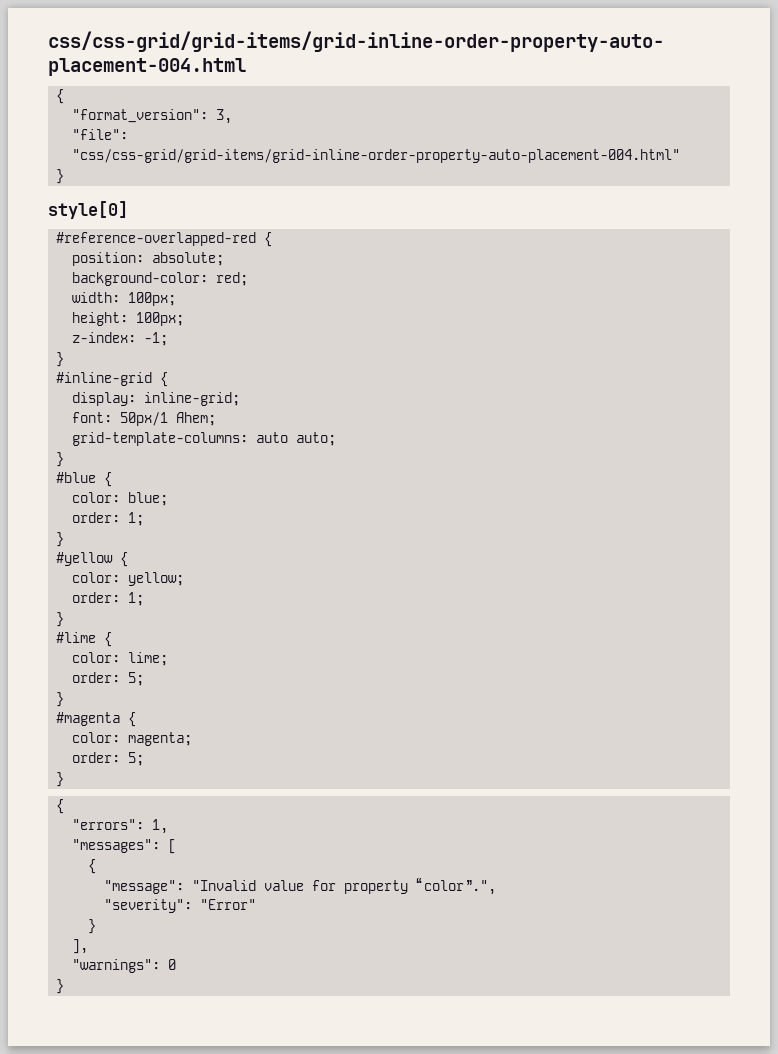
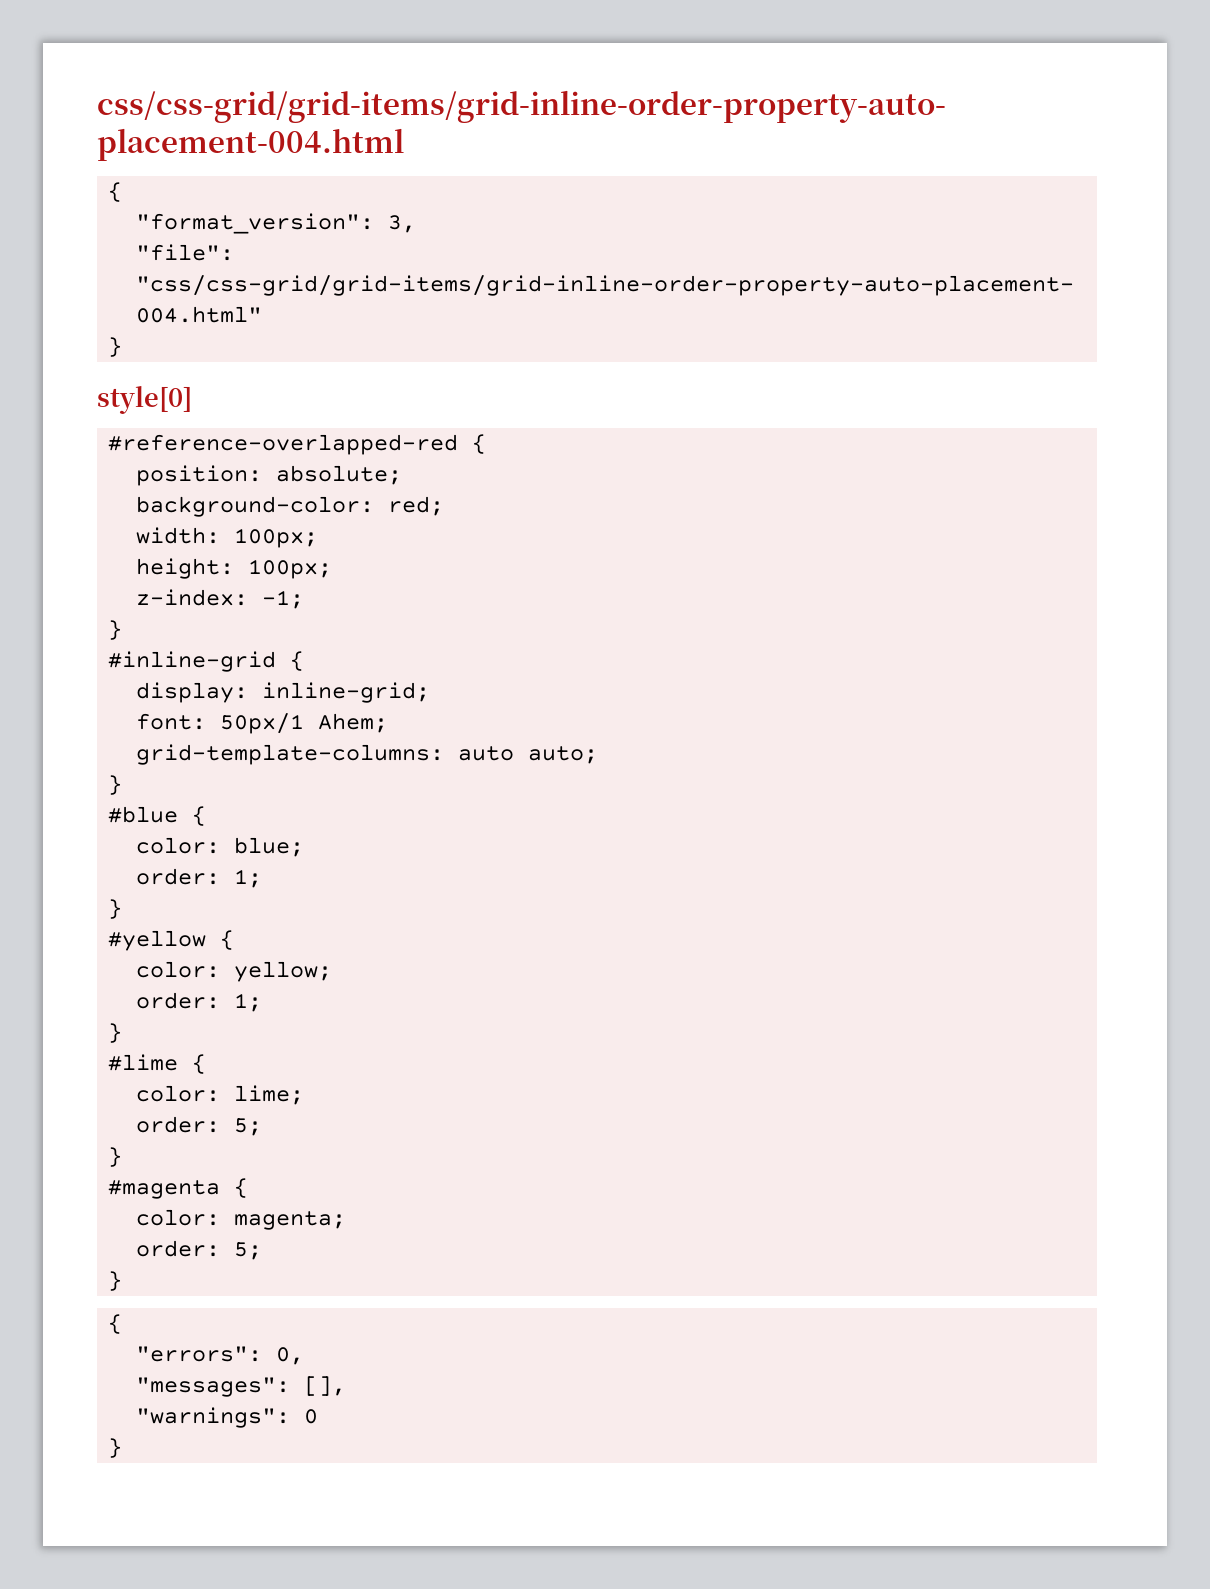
[152,819,169,834] 1, -> [276,1347,305,1365] 0,
[168,839,177,854] [88,859,97,874] [104,877,497,895] [104,899,257,913] [88,919,97,934] [72,939,89,954] [ // { // "message": "Invalid value for property “color”.", // "severity": "Error" // } // ], -> [304,1376,347,1396] [],

